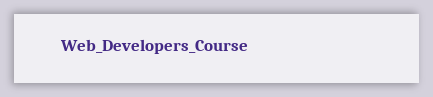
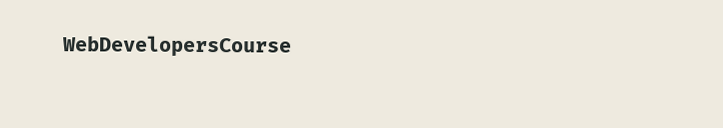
[60,39,248,54] Web_Developers_Course -> [62,35,292,58] WebDevelopersCourse

